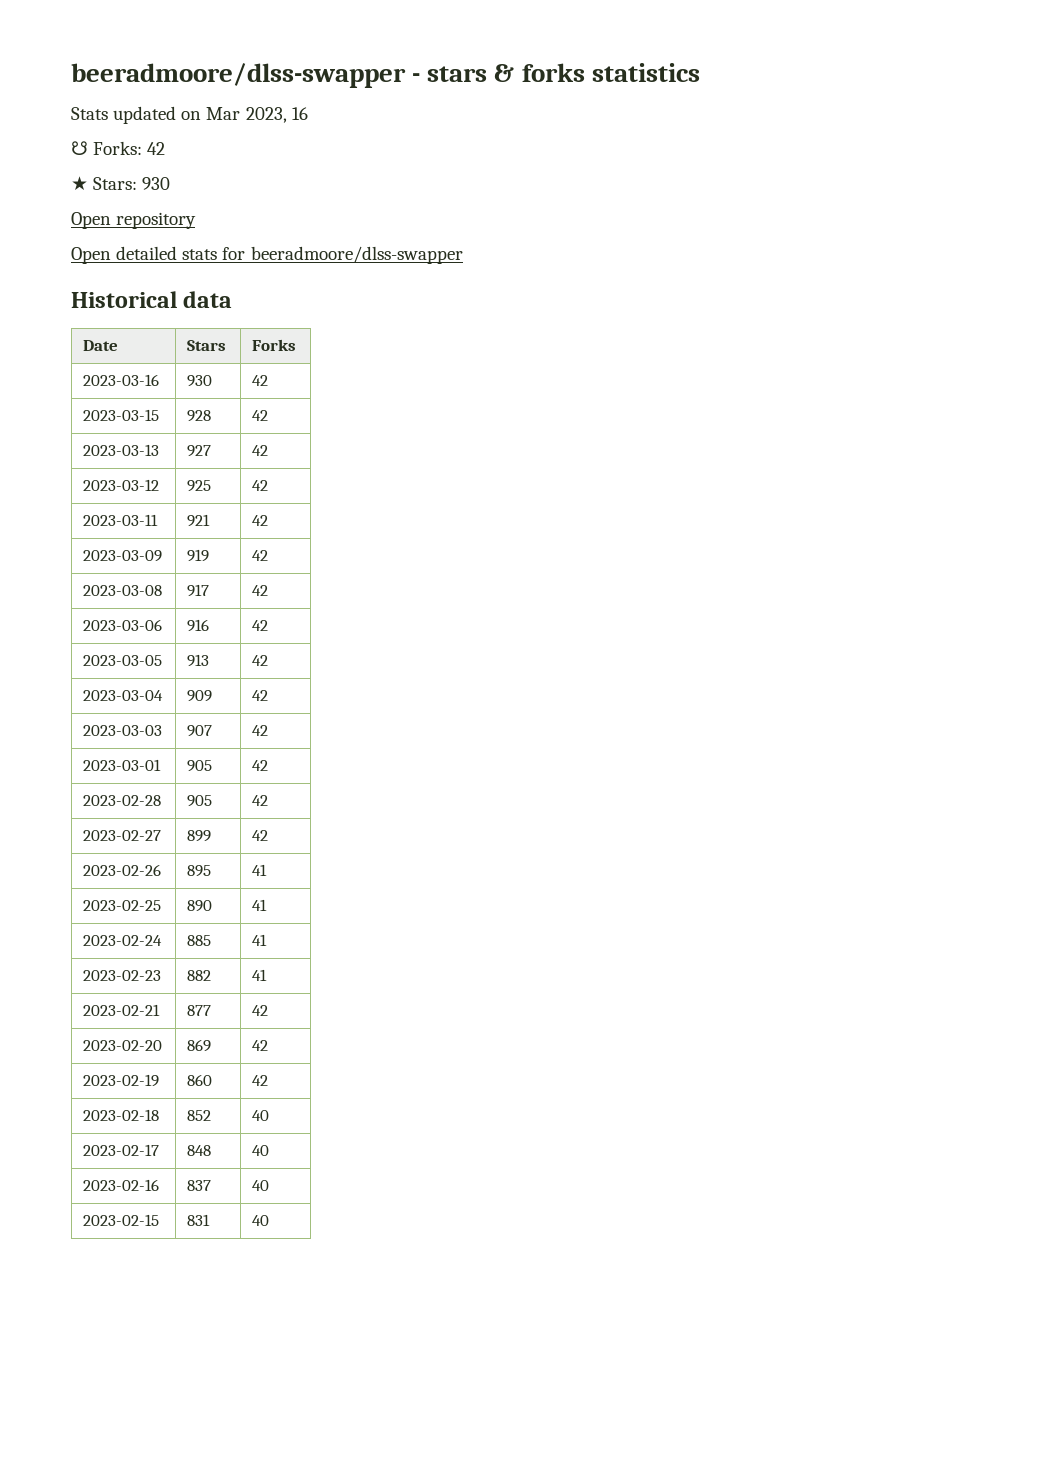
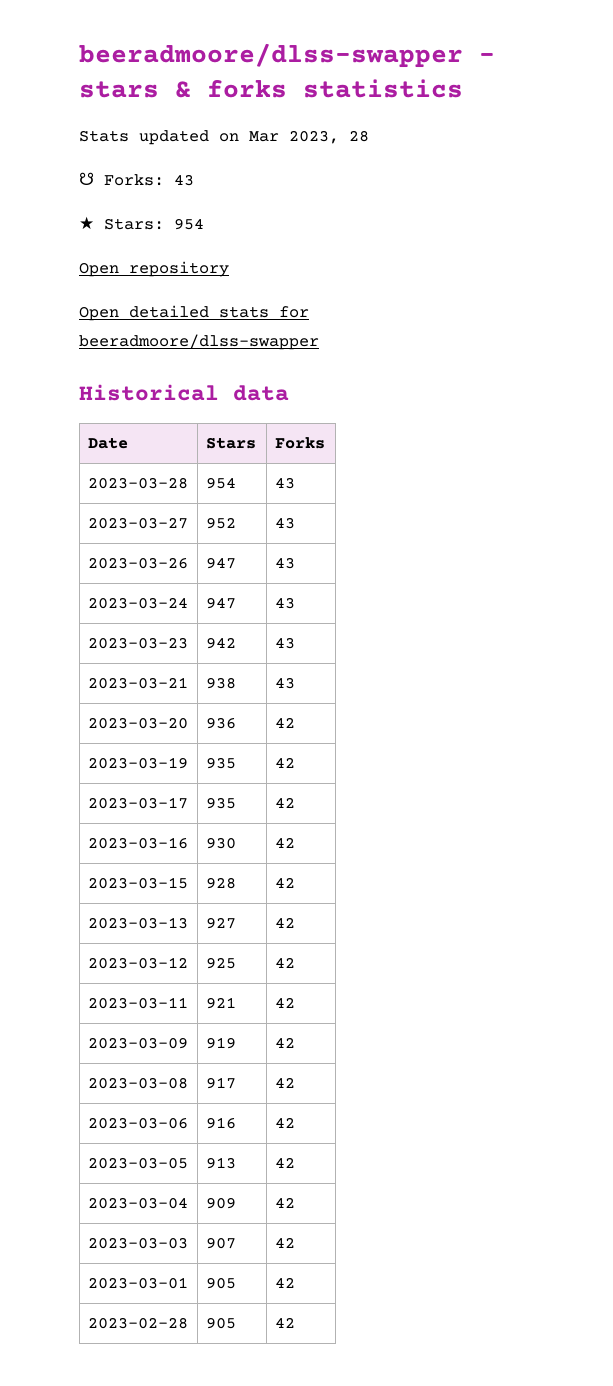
[291,107,308,120] 16 -> [349,130,369,142] 28
[147,142,166,155] 42 -> [174,174,194,186] 43
[142,177,171,190] 930 -> [174,218,204,230] 954
(297, 345) none -> [87,477,188,489] [205,477,236,489] [274,477,295,489] [87,517,188,529] [205,517,236,529] [274,517,295,529] [87,557,188,569] [205,557,236,569] [274,557,295,569] [87,597,188,609] [205,597,236,609] [274,597,295,609] [87,637,188,649] [205,637,236,649] [274,637,295,649] [87,677,188,689] [205,677,236,689] [274,677,295,689] [87,717,188,729] [205,717,236,729] [274,717,295,728] [87,757,188,769] [205,757,236,769] [274,757,295,768] [87,797,188,809] [205,797,236,809] [274,797,295,808] // 2023-03-28 | 954 | 43 // 2023-03-27 | 952 | 43 // 2023-03-26 | 947 | 43 // 2023-03-24 | 947 | 43 // 2023-03-23 | 942 | 43 // 2023-03-21 | 938 | 43 // 2023-03-20 | 936 | 42 // 2023-03-19 | 935 | 42 // 2023-03-17 | 935 | 42
[83,830,162,841] [187,830,212,842] [252,830,269,841] [83,864,162,876] [187,865,212,877] [252,864,268,876] [83,900,162,911] [187,900,213,912] [252,899,268,911] [83,935,163,946] [187,935,212,946] [252,934,268,946] [83,970,162,981] [187,970,212,981] [252,969,268,981] [83,1004,161,1016] [187,1005,212,1016] [252,1005,269,1016] [83,1040,163,1051] [187,1039,212,1052] [252,1040,269,1051] [83,1074,160,1087] [187,1074,213,1086] [252,1075,269,1086] [83,1109,160,1121] [187,1110,212,1121] [252,1110,270,1121] [83,1144,160,1156] [187,1145,212,1156] [252,1145,270,1156] [83,1179,160,1191] [187,1180,212,1191] [252,1180,270,1191] [83,1214,160,1226] [187,1214,211,1226] [252,1215,270,1226] // 2023-02-27 | 899 | 42 // 2023-02-26 | 895 | 41 // 2023-02-25 | 890 | 41 // 2023-02-24 | 885 | 41 // 2023-02-23 | 882 | 41 // 2023-02-21 | 877 | 42 // 2023-02-20 | 869 | 42 // 2023-02-19 | 860 | 42 // 2023-02-18 | 852 | 40 // 2023-02-17 | 848 | 40 // 2023-02-16 | 837 | 40 // 2023-02-15 | 831 | 40 -> (295, 1322) none

